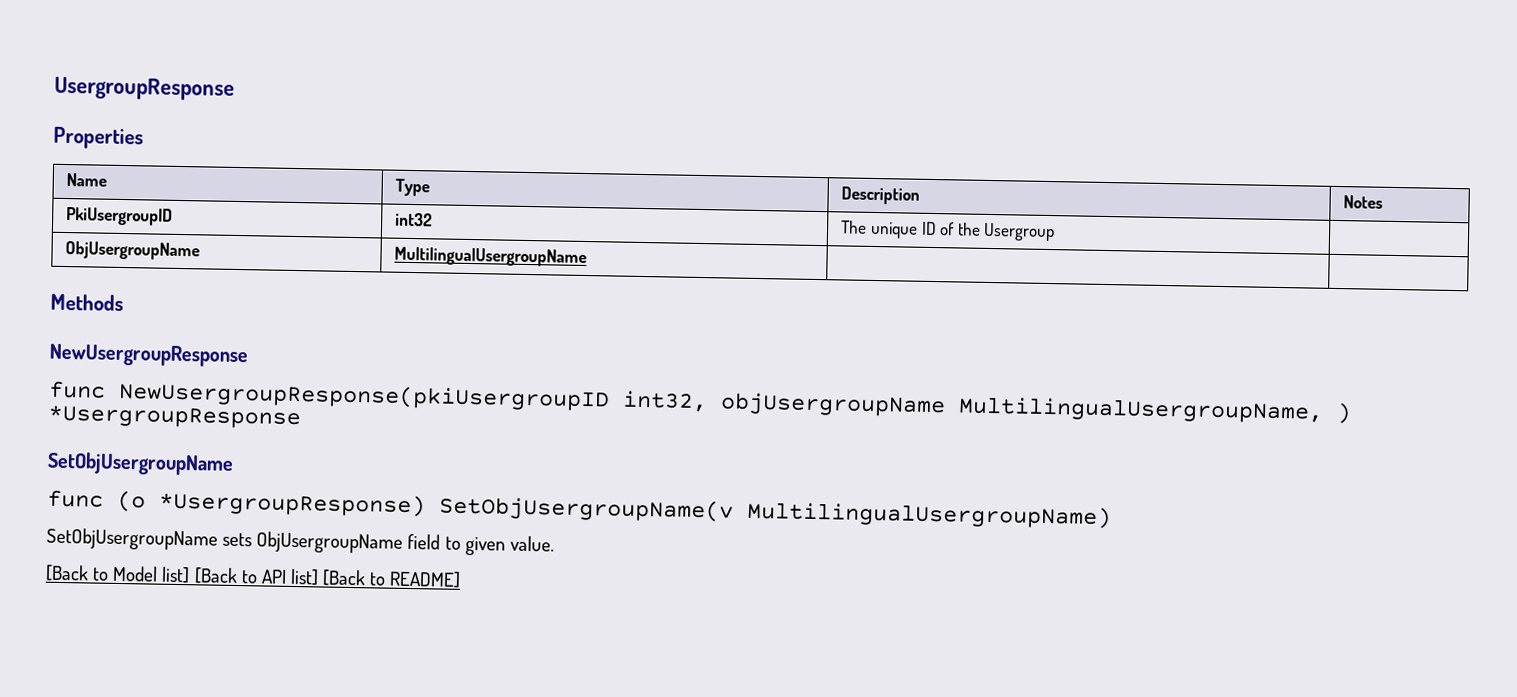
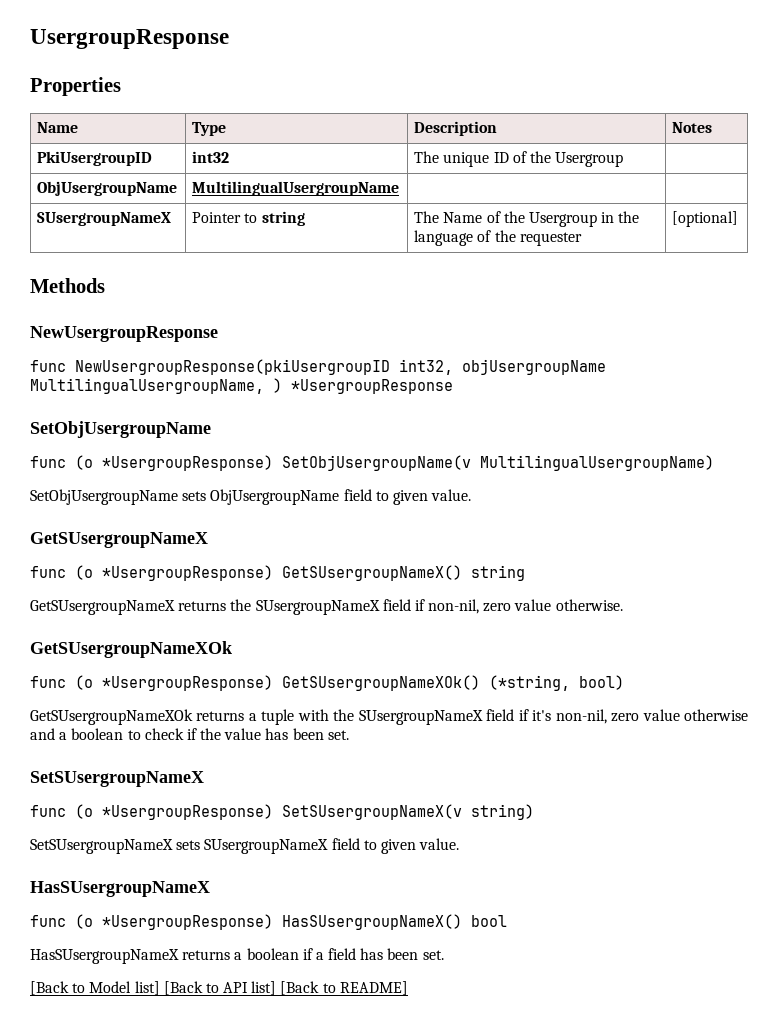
(588, 257) none -> [37,212,172,226] [192,211,305,226] [414,211,640,227] [414,230,582,246] [672,211,739,227] // SUsergroupNameX | Pointer to string | The Name of the Usergroup in the language of the requester | [optional]
(554, 543) none -> [30,532,208,548] [30,565,525,581] [30,599,623,615] [30,641,232,658] [30,675,624,691] [30,709,748,725] [30,728,349,740] [30,771,204,787] [30,804,534,820] [30,838,460,854] [30,881,210,897] [30,914,507,930] [30,948,444,964] // GetSUsergroupNameX // func (o *UsergroupResponse) GetSUsergroupNameX() string // GetSUsergroupNameX returns the SUsergroupNameX field if non-nil, zero value otherwise. // GetSUsergroupNameXOk // func (o *UsergroupResponse) GetSUsergroupNameXOk() (*string, bool) // GetSUsergroupNameXOk returns a tuple with the SUsergroupNameX field if it's non-nil, zero value otherwise and a boolean to check if the value has been set. // SetSUsergroupNameX // func (o *UsergroupResponse) SetSUsergroupNameX(v string) // SetSUsergroupNameX sets SUsergroupNameX field to given value. // HasSUsergroupNameX // func (o *UsergroupResponse) HasSUsergroupNameX() bool // HasSUsergroupNameX returns a boolean if a field has been set.

